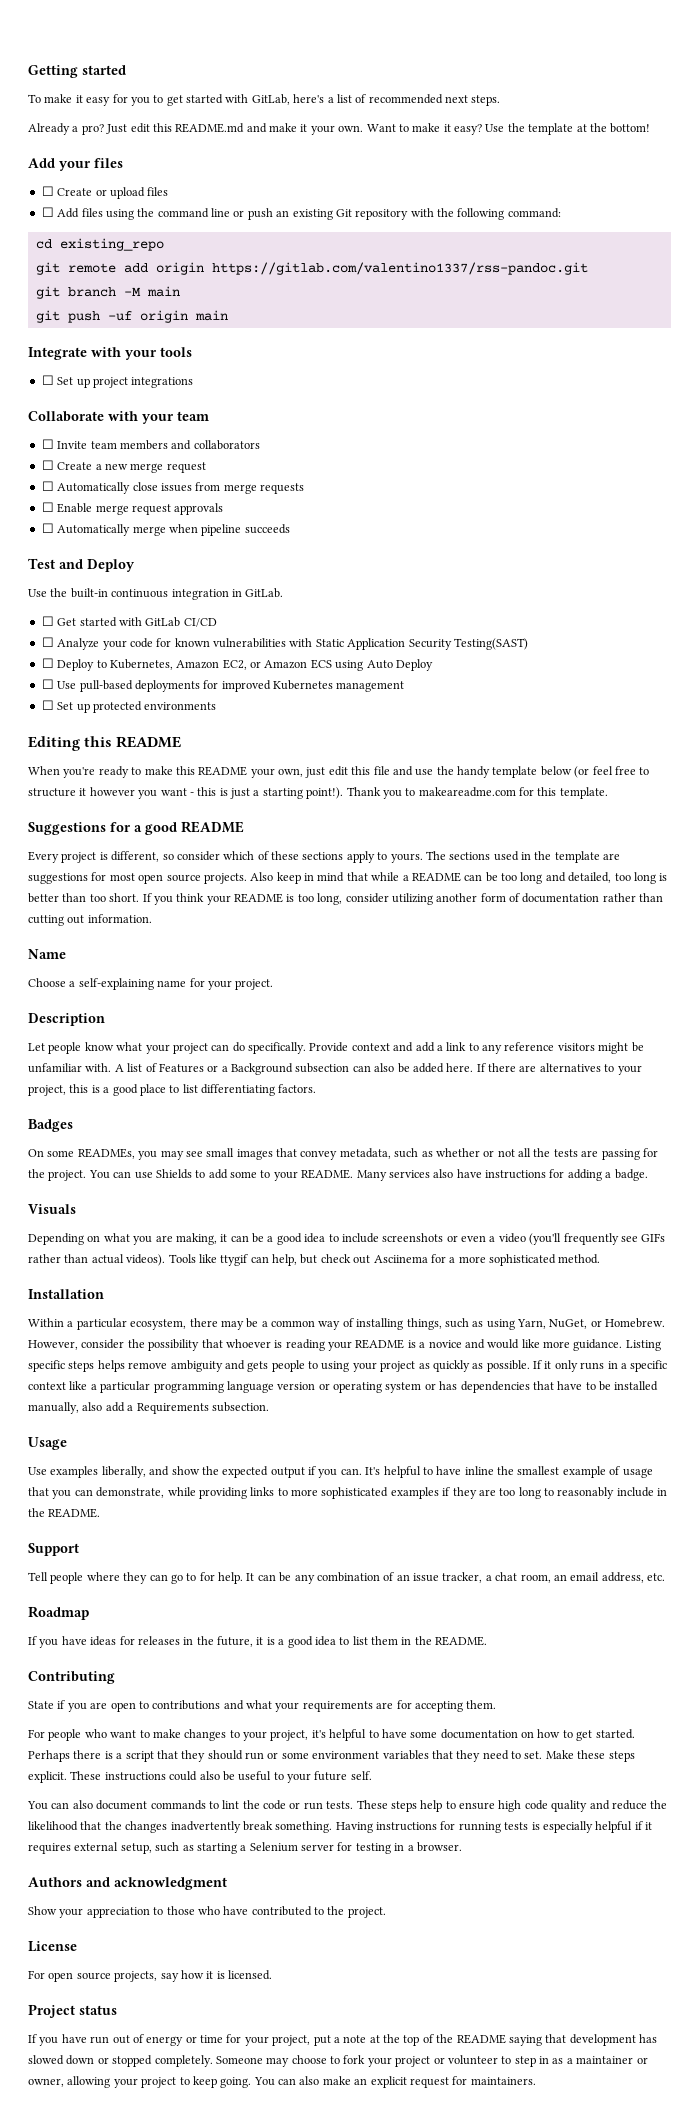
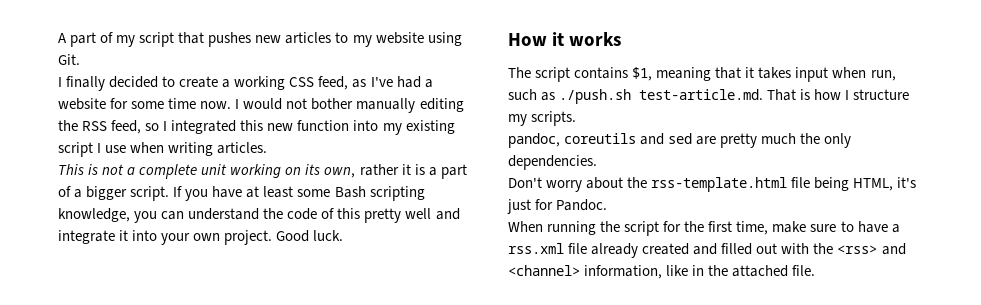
[28,65,126,78] [28,94,501,106] [28,123,651,135] [28,158,123,171] [41,186,169,199] [41,207,561,220] [35,238,164,251] [35,262,588,275] [35,286,180,299] [35,310,228,323] [28,347,192,360] [41,375,194,388] [28,411,209,424] [41,439,260,450] [41,460,206,473] [41,481,304,494] [41,502,224,515] [41,523,290,536] [28,558,135,572] [28,588,284,600] [41,616,217,627] [41,637,528,650] [41,658,433,671] [41,679,405,692] [41,700,217,713] [28,736,182,751] [28,766,650,778] [28,787,608,799] [28,821,244,835] [28,851,621,863] [28,872,668,884] [28,893,664,905] [28,914,152,926] [28,949,66,959] [28,978,274,990] [28,1013,105,1026] [28,1042,644,1054] [28,1063,642,1075] [28,1084,317,1096] [28,1119,73,1132] [28,1148,658,1160] [28,1169,648,1181] [28,1204,76,1214] [28,1233,666,1245] [28,1254,601,1266] [28,1289,104,1299] [28,1318,666,1330] [28,1339,661,1351] [28,1360,668,1372] [28,1381,659,1393] [28,1402,269,1414] [28,1437,67,1450] [28,1466,653,1478] [28,1487,668,1499] [28,1508,101,1518] [28,1543,79,1556] [28,1572,665,1584] [28,1606,89,1620] [28,1636,488,1648] [28,1671,115,1684] [28,1700,497,1712] [28,1729,635,1741] [28,1750,635,1762] [28,1771,372,1783] [27,1800,668,1812] [28,1821,652,1833] [28,1842,462,1854] [28,1877,227,1890] [28,1906,386,1918] [28,1941,77,1952] [28,1970,272,1982] [28,2004,117,2018] [28,2034,657,2046] [28,2055,648,2067] [28,2076,536,2088] Getting started // To make it easy for you to get started with GitLab, here's a list of recommended next steps. // Already a pro? Just edit this README.md and make it your own. Want to make it easy? Use the template at the bottom! // Add your files // ☐ Create or upload files // ☐ Add files using the command line or push an existing Git repository with the following command: // cd existing_repo // git remote add origin https://gitlab.com/valentino1337/rss-pandoc.git // git branch -M main // git push -uf origin main // Integrate with your tools // ☐ Set up project integrations // Collaborate with your team // ☐ Invite team members and collaborators // ☐ Create a new merge request // ☐ Automatically close issues from merge requests // ☐ Enable merge request approvals // ☐ Automatically merge when pipeline succeeds // Test and Deploy // Use the built-in continuous integration in GitLab. // ☐ Get started with GitLab CI/CD // ☐ Analyze your code for known vulnerabilities with Static Application Security Testing(SAST) // ☐ Deploy to Kubernetes, Amazon EC2, or Amazon ECS using Auto Deploy // ☐ Use pull-based deployments for improved Kubernetes management // ☐ Set up protected environments // Editing this README // When you're ready to make this README your own, just edit this file and use the handy template below (or feel free to structure it however you want - this is just a starting point!). Thank you to makeareadme.com for this template. // Suggestions for a good README // Every project is different, so consider which of these sections apply to yours. The sections used in the template are suggestions for most open source projects. Also keep in mind that while a README can be too long and detailed, too long is better than too short. If you think your README is too long, consider utilizing another form of documentation rather than cutting out information. // Name // Choose a self-explaining name for your project. // Description // Let people know what your project can do specifically. Provide context and add a link to any reference visitors might be unfamiliar with. A list of Features or a Background subsection can also be added here. If there are alternatives to your project, this is a good place to list differentiating factors. // Badges // On some READMEs, you may see small images that convey metadata, such as whether or not all the tests are passing for the project. You can use Shields to add some to your README. Many services also have instructions for adding a badge. // Visuals // Depending on what you are making, it can be a good idea to include screenshots or even a video (you'll frequently see GIFs rather than actual videos). Tools like ttygif can help, but check out Asciinema for a more sophisticated method. // Installation // Within a particular ecosystem, there may be a common way of installing things, such as using Yarn, NuGet, or Homebrew. However, consider the possibility that whoever is reading your README is a novice and would like more guidance. Listing specific steps helps remove ambiguity and gets people to using your project as quickly as possible. If it only runs in a specific context like a particular programming language version or operating system or has dependencies that have to be installed manually, also add a Requirements subsection. // Usage // Use examples liberally, and show the expected output if you can. It's helpful to have inline the smallest example of usage that you can demonstrate, while providing links to more sophisticated examples if they are too long to reasonably include in the README. // Support // Tell people where they can go to for help. It can be any combination of an issue tracker, a chat room, an email address, etc. // Roadmap // If you have ideas for releases in the future, it is a good idea to list them in the README. // Contributing // State if you are open to contributions and what your requirements are for accepting them. // For people who want to make changes to your project, it's helpful to have some documentation on how to get started. Perhaps there is a script that they should run or some environment variables that they need to set. Make these steps explicit. These instructions could also be useful to your future self. // You can also document commands to lint the code or run tests. These steps help to ensure high code quality and reduce the likelihood that the changes inadvertently break something. Having instructions for running tests is especially helpful if it requires external setup, such as starting a Selenium server for testing in a browser. // Authors and acknowledgment // Show your appreciation to those who have contributed to the project. // License // For open source projects, say how it is licensed. // Project status // If you have run out of energy or time for your project, put a note at the top of the README saying that development has slowed down or stopped completely. Someone may choose to fork your project or volunteer to step in as a maintainer or owner, allowing your project to keep going. You can also make an explicit request for maintainers. -> [58,32,462,47] [58,54,80,65] [58,76,433,91] [58,98,464,113] [58,120,455,135] [58,142,268,157] [58,164,467,179] [58,186,425,201] [58,208,460,223] [58,230,344,245] [508,32,622,46] [508,67,896,82] [508,89,910,104] [508,111,577,126] [508,133,852,148] [508,155,597,170] [508,177,917,192] [507,199,608,214] [508,221,900,236] [508,243,906,258] [508,265,816,279] A part of my script that pushes new articles to my website using Git. // I finally decided to create a working CSS feed, as I've had a website for some time now. I would not bother manually editing the RSS feed, so I integrated this new function into my existing script I use when writing articles. // This is not a complete unit working on its own, rather it is a part of a bigger script. If you have at least some Bash scripting knowledge, you can understand the code of this pretty well and integrate it into your own project. Good luck. // How it works // The script contains $1, meaning that it takes input when run, such as ./push.sh test-article.md. That is how I structure my scripts. // pandoc, coreutils and sed are pretty much the only dependencies. // Don't worry about the rss-template.html file being HTML, it's just for Pandoc. // When running the script for the first time, make sure to have a rss.xml file already created and filled out with the <rss> and <channel> information, like in the attached file.

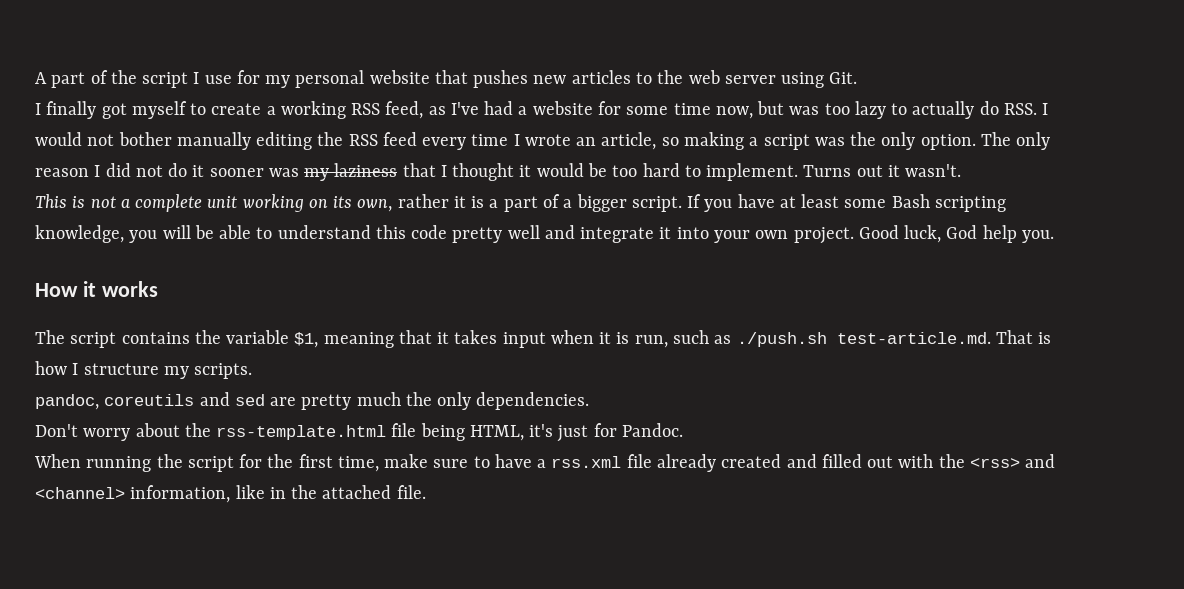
[116,32,175,47] my script -> [110,70,430,88] the script I use for my personal website
[352,32,424,47] my website -> [657,70,776,84] the web server
[109,76,159,88] decided -> [101,101,187,119] got myself
[289,77,315,87] CSS -> [351,103,381,115] RSS
[200,101,232,109] now. -> [715,101,1037,119] now, but was too lazy to actually do RSS.
[111,120,455,135] [58,142,268,157] feed, so I integrated this new function into my existing script I use when writing articles. -> [382,132,1051,150] [35,163,962,181] feed every time I wrote an article, so making a script was the only option. The only reason I did not do it sooner was my laziness that I thought it would be too hard to implement. Turns out it wasn't.
[161,208,361,220] can understand the code of this -> [162,225,448,239] will be able to understand this code
[313,230,344,241] luck. -> [904,225,1054,243] luck, God help you.
(629, 73) none -> [194,330,290,344] the variable
(867, 72) none -> [599,332,630,344] it is

